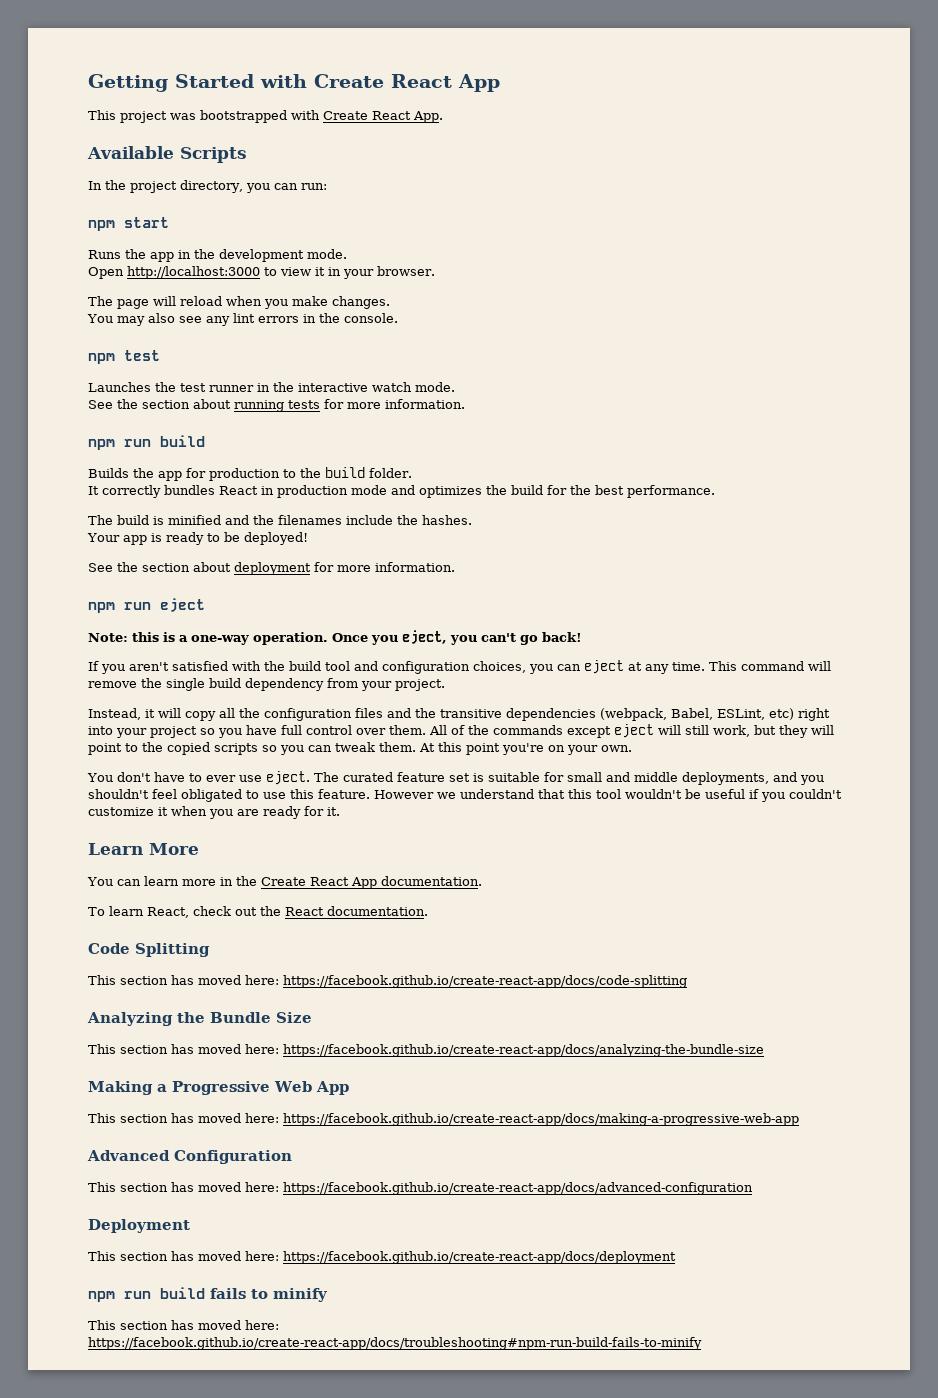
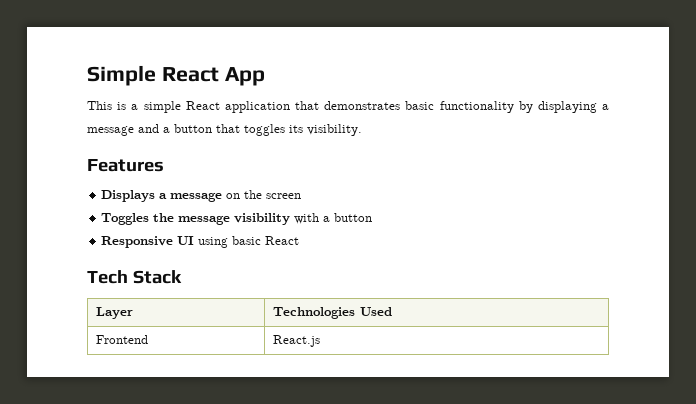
[88,74,384,92] Getting Started with Create -> [87,65,156,86] Simple
[120,110,443,123] [87,146,247,163] [88,180,327,193] [88,217,169,231] [88,249,347,262] [88,266,435,279] [88,296,390,309] [87,313,398,326] [88,350,160,364] [88,382,455,392] [88,399,465,412] [88,435,205,450] [88,467,412,481] [88,485,715,498] [88,515,472,525] [87,532,308,545] [88,562,455,575] [88,598,205,613] [88,630,582,645] [88,660,831,674] [88,678,445,691] [88,708,830,721] [88,724,834,738] [88,742,632,755] [87,771,824,785] [88,789,842,802] [88,806,340,819] [88,843,199,855] [87,876,482,889] [88,906,428,918] [88,943,210,957] [88,975,687,988] [87,1012,312,1026] [88,1044,764,1057] [88,1081,349,1095] [88,1113,799,1126] [87,1150,292,1164] [88,1182,753,1195] [88,1219,190,1233] [88,1251,676,1264] [88,1287,328,1302] [88,1320,279,1330] [88,1337,702,1350] project was bootstrapped with Create React App. // Available Scripts // In the project directory, you can run: // npm start // Runs the app in the development mode. // Open http://localhost:3000 to view it in your browser. // The page will reload when you make changes. // You may also see any lint errors in the console. // npm test // Launches the test runner in the interactive watch mode. // See the section about running tests for more information. // npm run build // Builds the app for production to the build folder. // It correctly bundles React in production mode and optimizes the build for the best performance. // The build is minified and the filenames include the hashes. // Your app is ready to be deployed! // See the section about deployment for more information. // npm run eject // Note: this is a one-way operation. Once you eject, you can't go back! // If you aren't satisfied with the build tool and configuration choices, you can eject at any time. This command will remove the single build dependency from your project. // Instead, it will copy all the configuration files and the transitive dependencies (webpack, Babel, ESLint, etc) right into your project so you have full control over them. All of the commands except eject will still work, but they will point to the copied scripts so you can tweak them. At this point you're on your own. // You don't have to ever use eject. The curated feature set is suitable for small and middle deployments, and you shouldn't feel obligated to use this feature. However we understand that this tool wouldn't be useful if you couldn't customize it when you are ready for it. // Learn More // You can learn more in the Create React App documentation. // To learn React, check out the React documentation. // Code Splitting // This section has moved here: https://facebook.github.io/create-react-app/docs/code-splitting // Analyzing the Bundle Size // This section has moved here: https://facebook.github.io/create-react-app/docs/analyzing-the-bundle-size // Making a Progressive Web App // This section has moved here: https://facebook.github.io/create-react-app/docs/making-a-progressive-web-app // Advanced Configuration // This section has moved here: https://facebook.github.io/create-react-app/docs/advanced-configuration // Deployment // This section has moved here: https://facebook.github.io/create-react-app/docs/deployment // npm run build fails to minify // This section has moved here: https://facebook.github.io/create-react-app/docs/troubleshooting#npm-run-build-fails-to-minify -> [117,101,609,113] [87,124,362,136] [87,159,164,172] [101,190,302,202] [101,213,373,225] [101,236,300,248] [87,270,182,284] [95,307,133,319] [272,307,392,319] [95,335,148,344] [272,335,320,347] is a simple React application that demonstrates basic functionality by displaying a message and a button that toggles its visibility. // Features // Displays a message on the screen // Toggles the message visibility with a button // Responsive UI using basic React // Tech Stack // Layer | Technologies Used // Frontend | React.js

